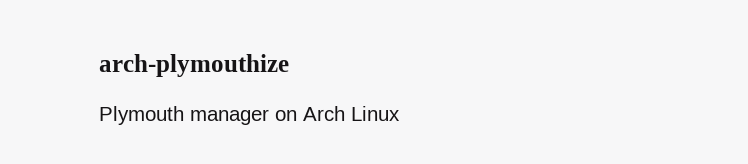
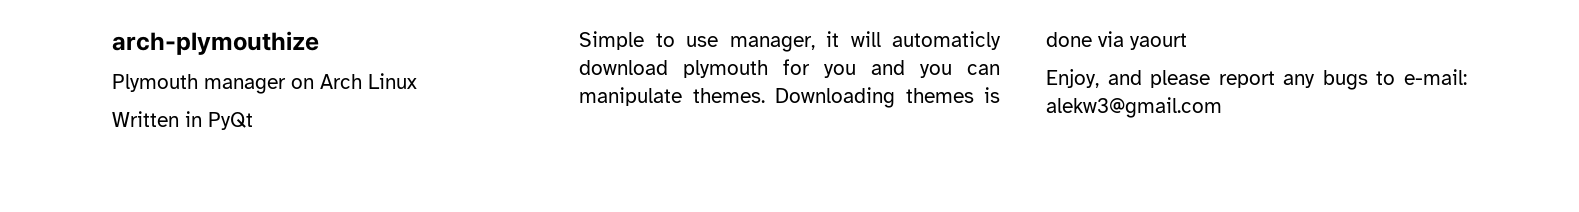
(400, 113) none -> [112,111,253,130] [579,31,1001,52] [579,59,1000,78] [579,87,1000,108] [1046,31,1187,50] [1046,69,1467,90] [1046,97,1222,118] // Written in PyQt // Simple to use manager, it will automaticly download plymouth for you and you can manipulate themes. Downloading themes is done via yaourt // Enjoy, and please report any bugs to e-mail: alekw3@gmail.com

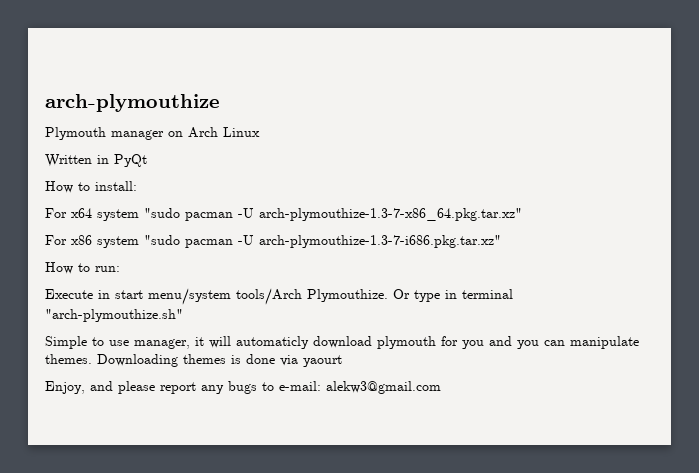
(253, 121) none -> [45,181,137,193] [45,208,522,221] [45,235,501,248] [45,262,120,274] [45,288,513,305] [45,309,183,322] // How to install: // For x64 system "sudo pacman -U arch-plymouthize-1.3-7-x86_64.pkg.tar.xz" // For x86 system "sudo pacman -U arch-plymouthize-1.3-7-i686.pkg.tar.xz" // How to run: // Execute in start menu/system tools/Arch Plymouthize. Or type in terminal "arch-plymouthize.sh"

